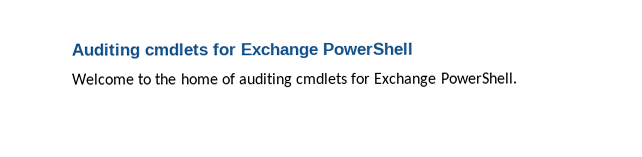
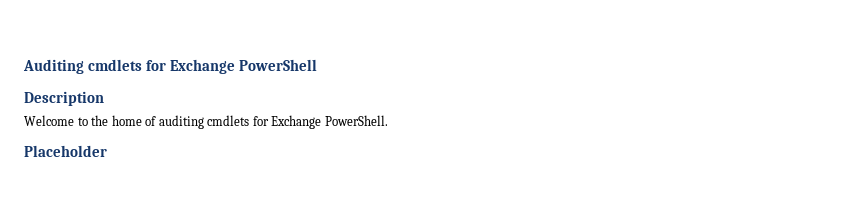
(413, 48) none -> [24,91,104,106] // Description
(518, 78) none -> [24,145,107,157] // Placeholder

